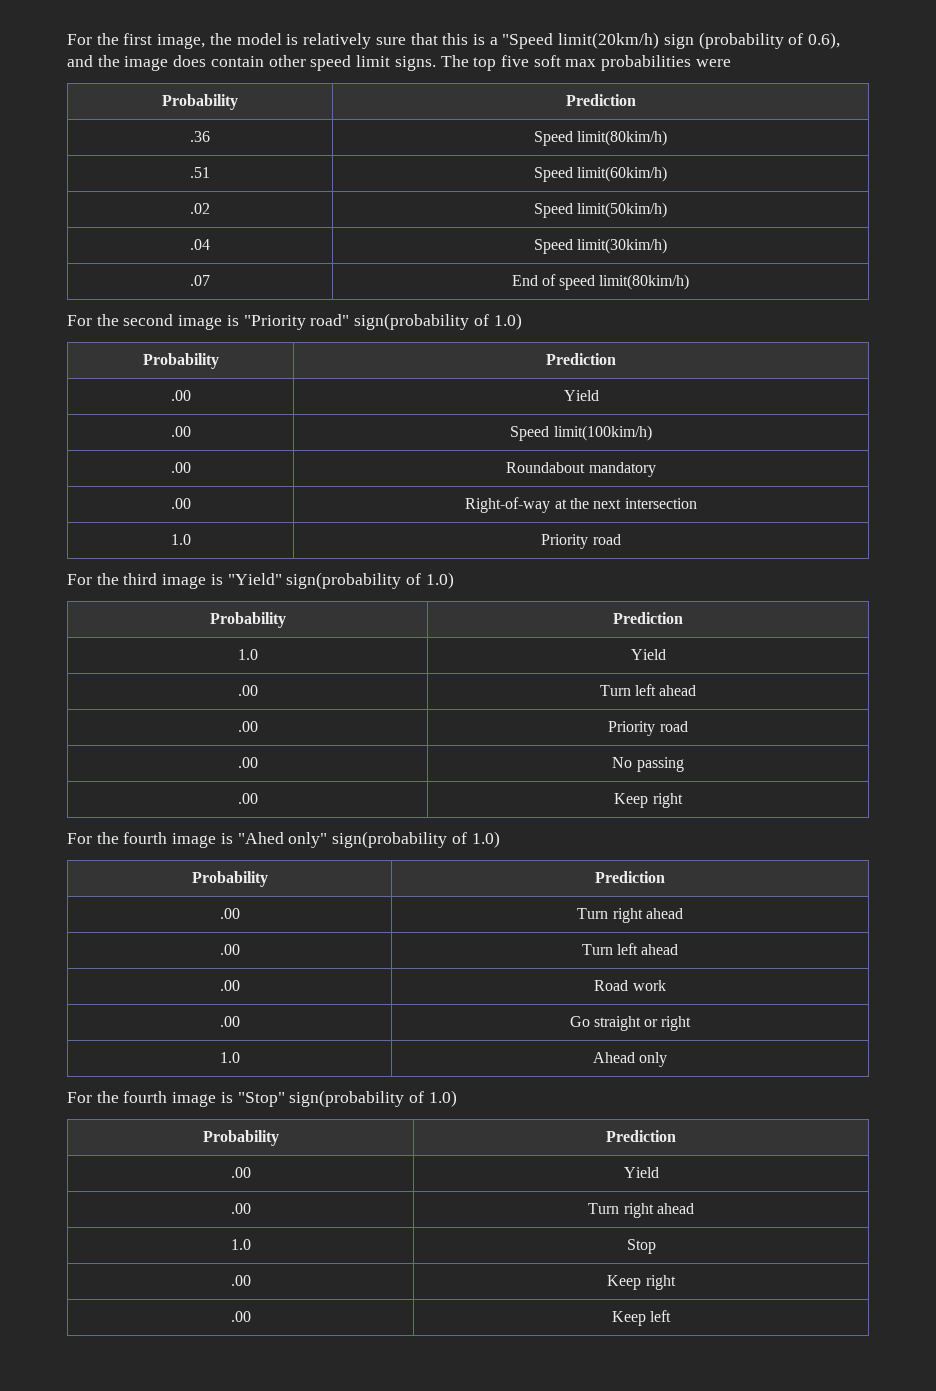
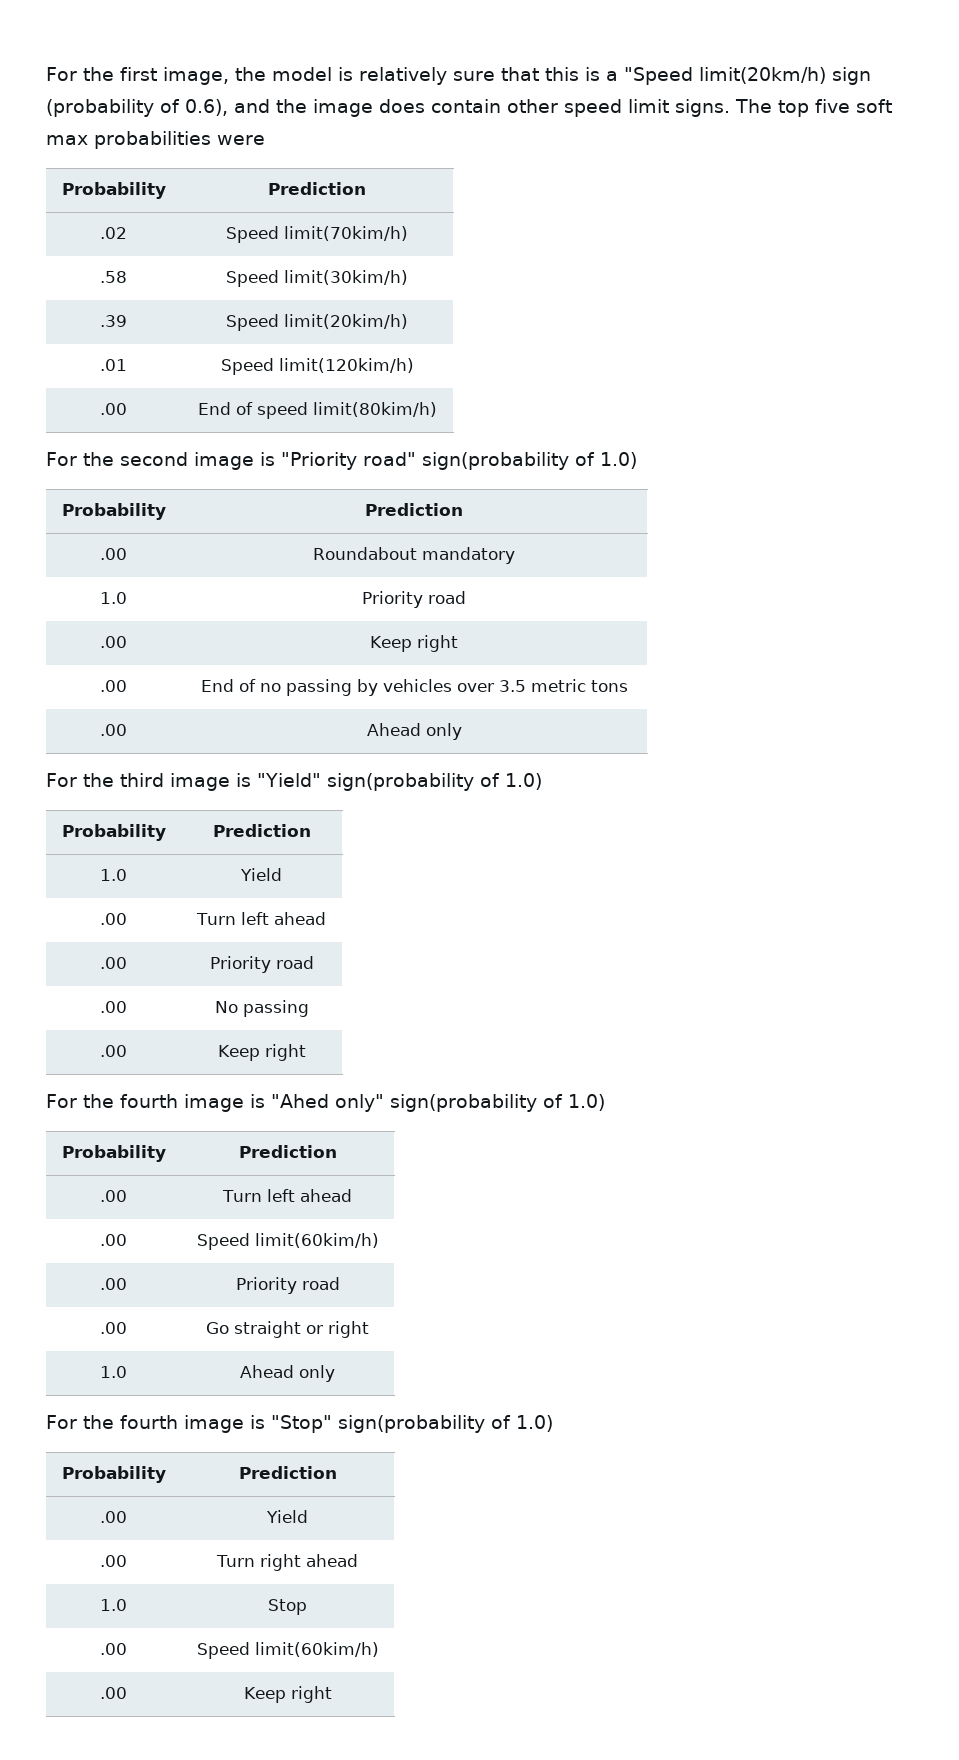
[190,131,210,142] [533,130,668,146] [190,167,210,178] [533,166,668,182] // .36 | Speed limit(80kim/h) // .51 | Speed limit(60kim/h) -> (366, 188) none
[577,202,668,218] [190,239,210,250] limit(50kim/h) // .04 -> [284,226,408,241] [100,271,127,283] limit(70kim/h) // .58
[190,275,210,286] .07 -> [100,315,127,327] [226,314,408,331] [100,359,127,371] [220,358,414,375] [100,403,127,415] .39 | Speed limit(20kim/h) // .01 | Speed limit(120kim/h) // .00
[563,390,599,401] [170,426,191,437] [510,425,652,441] [170,462,191,473] [506,462,656,477] [170,498,191,509] [465,497,697,513] [170,534,191,545] [541,534,621,549] Yield // .00 | Speed limit(100kim/h) // .00 | Roundabout mandatory // .00 | Right-of-way at the next intersection // 1.0 | Priority road -> [313,547,515,564] [100,592,127,604] [362,591,466,608] [100,636,127,648] [370,635,458,652] [100,680,127,692] [200,679,628,696] [100,724,127,736] [366,723,462,740] Roundabout mandatory // 1.0 | Priority road // .00 | Keep right // .00 | End of no passing by vehicles over 3.5 metric tons // .00 | Ahead only
[219,908,240,919] [577,908,683,923] [219,944,240,955] [581,943,679,955] [219,980,240,991] [594,980,666,991] // .00 | Turn right ahead // .00 | Turn left ahead // .00 | Road work -> [100,1190,127,1202] [222,1189,352,1202] [100,1234,127,1246] [196,1233,379,1250] [100,1278,127,1290] [235,1277,340,1294] // .00 | Turn left ahead // .00 | Speed limit(60kim/h) // .00 | Priority road
[607,1275,676,1290] [230,1311,251,1322] [611,1310,672,1326] Keep right // .00 | Keep left -> [196,1642,379,1659] [100,1687,127,1699] [243,1686,332,1703] Speed limit(60kim/h) // .00 | Keep right

